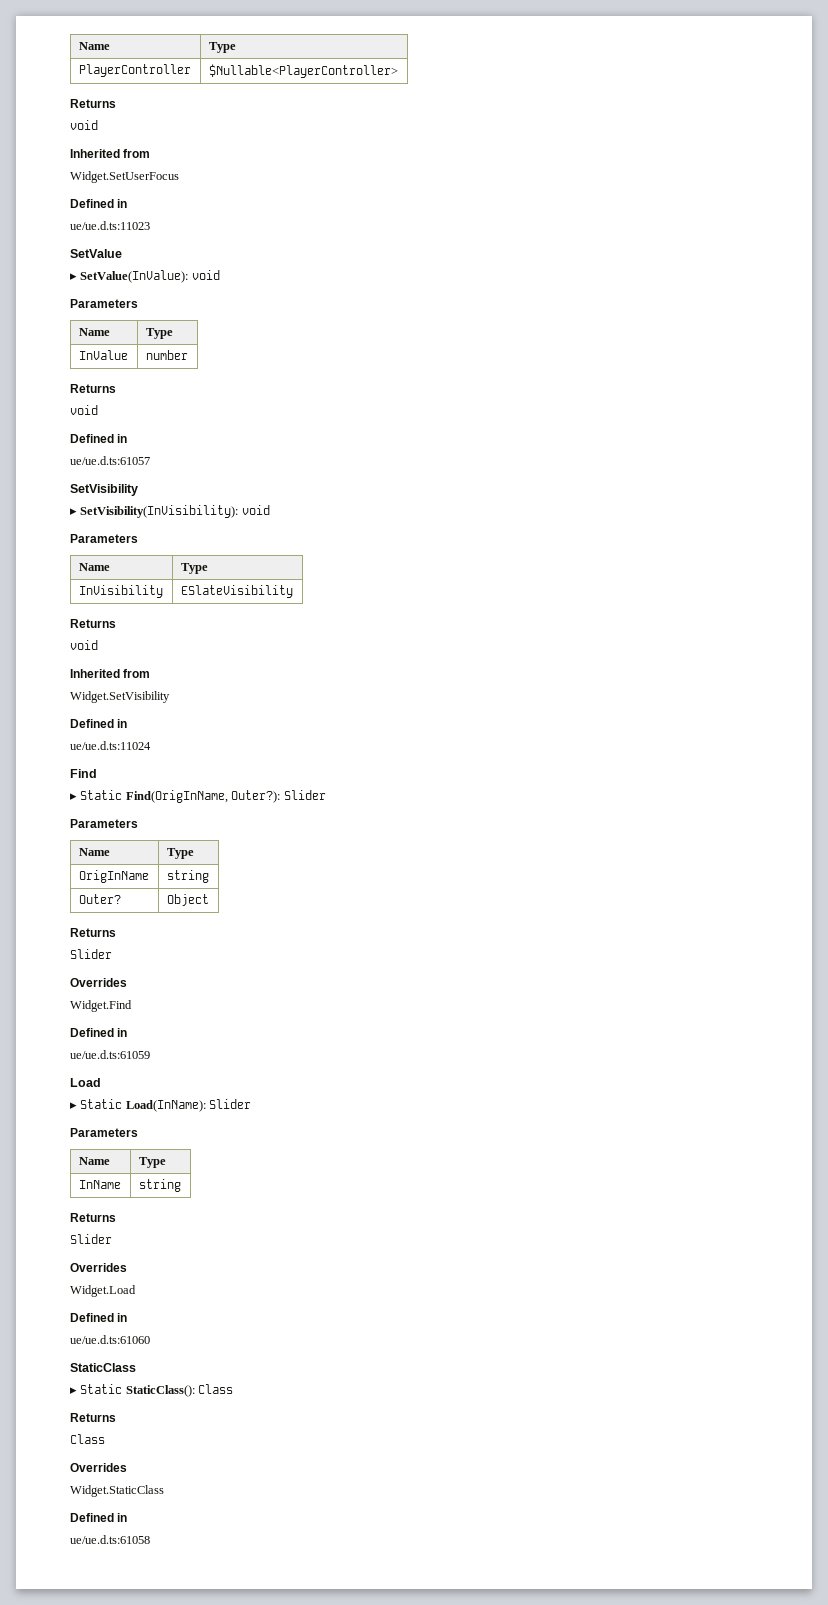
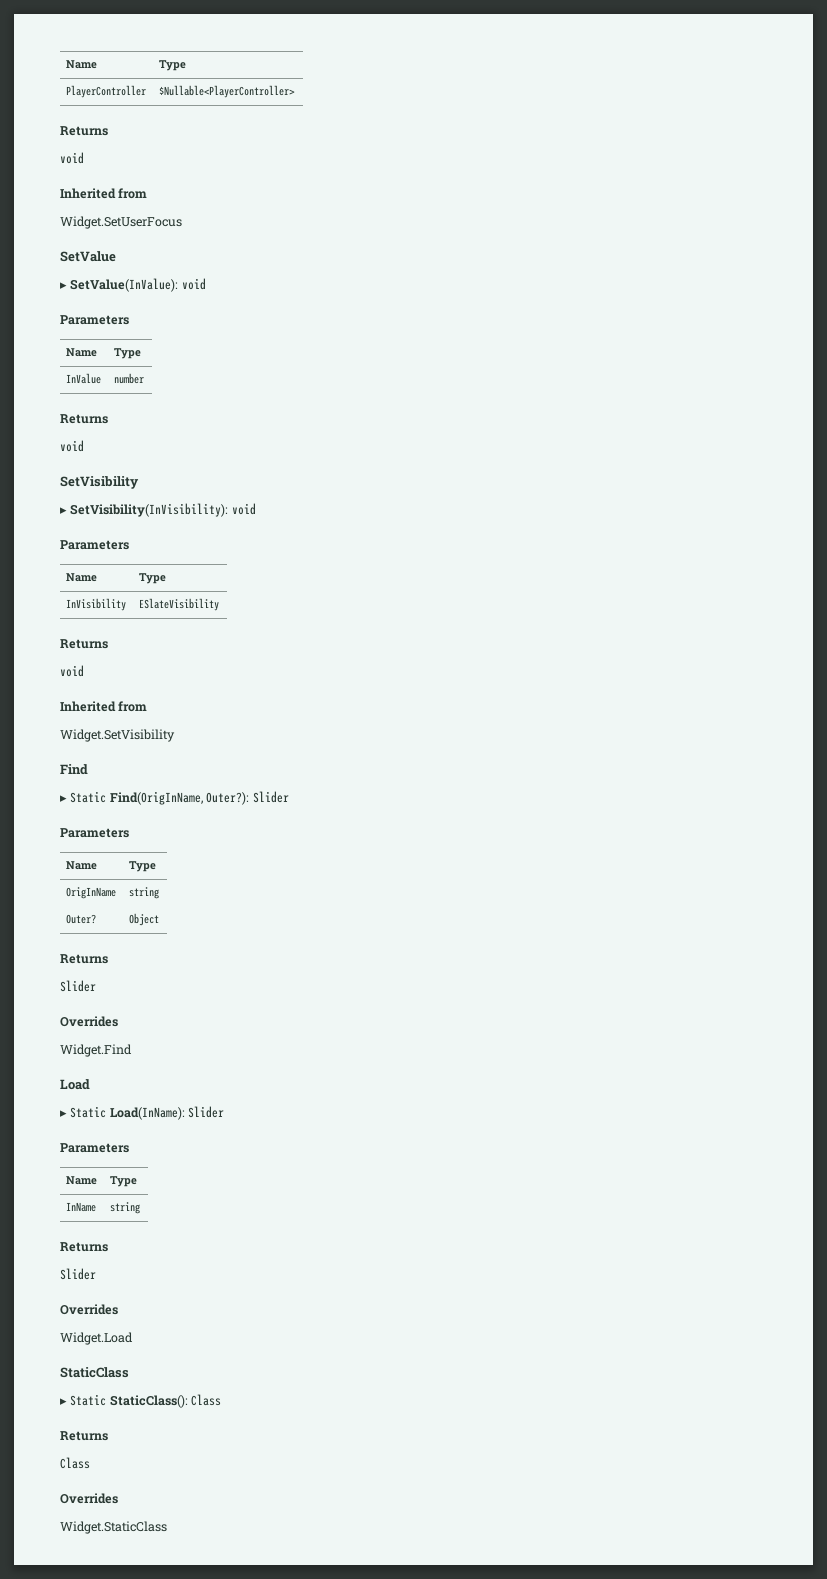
[70,199,128,208] [70,221,150,230] // Defined in // ue/ue.d.ts:11023 -> (182, 222) none
[70,434,128,443] [70,456,150,465] // Defined in // ue/ue.d.ts:61057 -> (84, 446) none
[70,719,128,728] [70,741,151,750] // Defined in // ue/ue.d.ts:11024 -> (175, 735) none
[70,1028,128,1037] [70,1050,150,1059] // Defined in // ue/ue.d.ts:61059 -> (132, 1050) none
[70,1313,128,1322] [70,1335,150,1344] // Defined in // ue/ue.d.ts:61060 -> (133, 1338) none
[70,1513,128,1522] [70,1535,150,1544] // Defined in // ue/ue.d.ts:61058 -> (167, 1527) none

